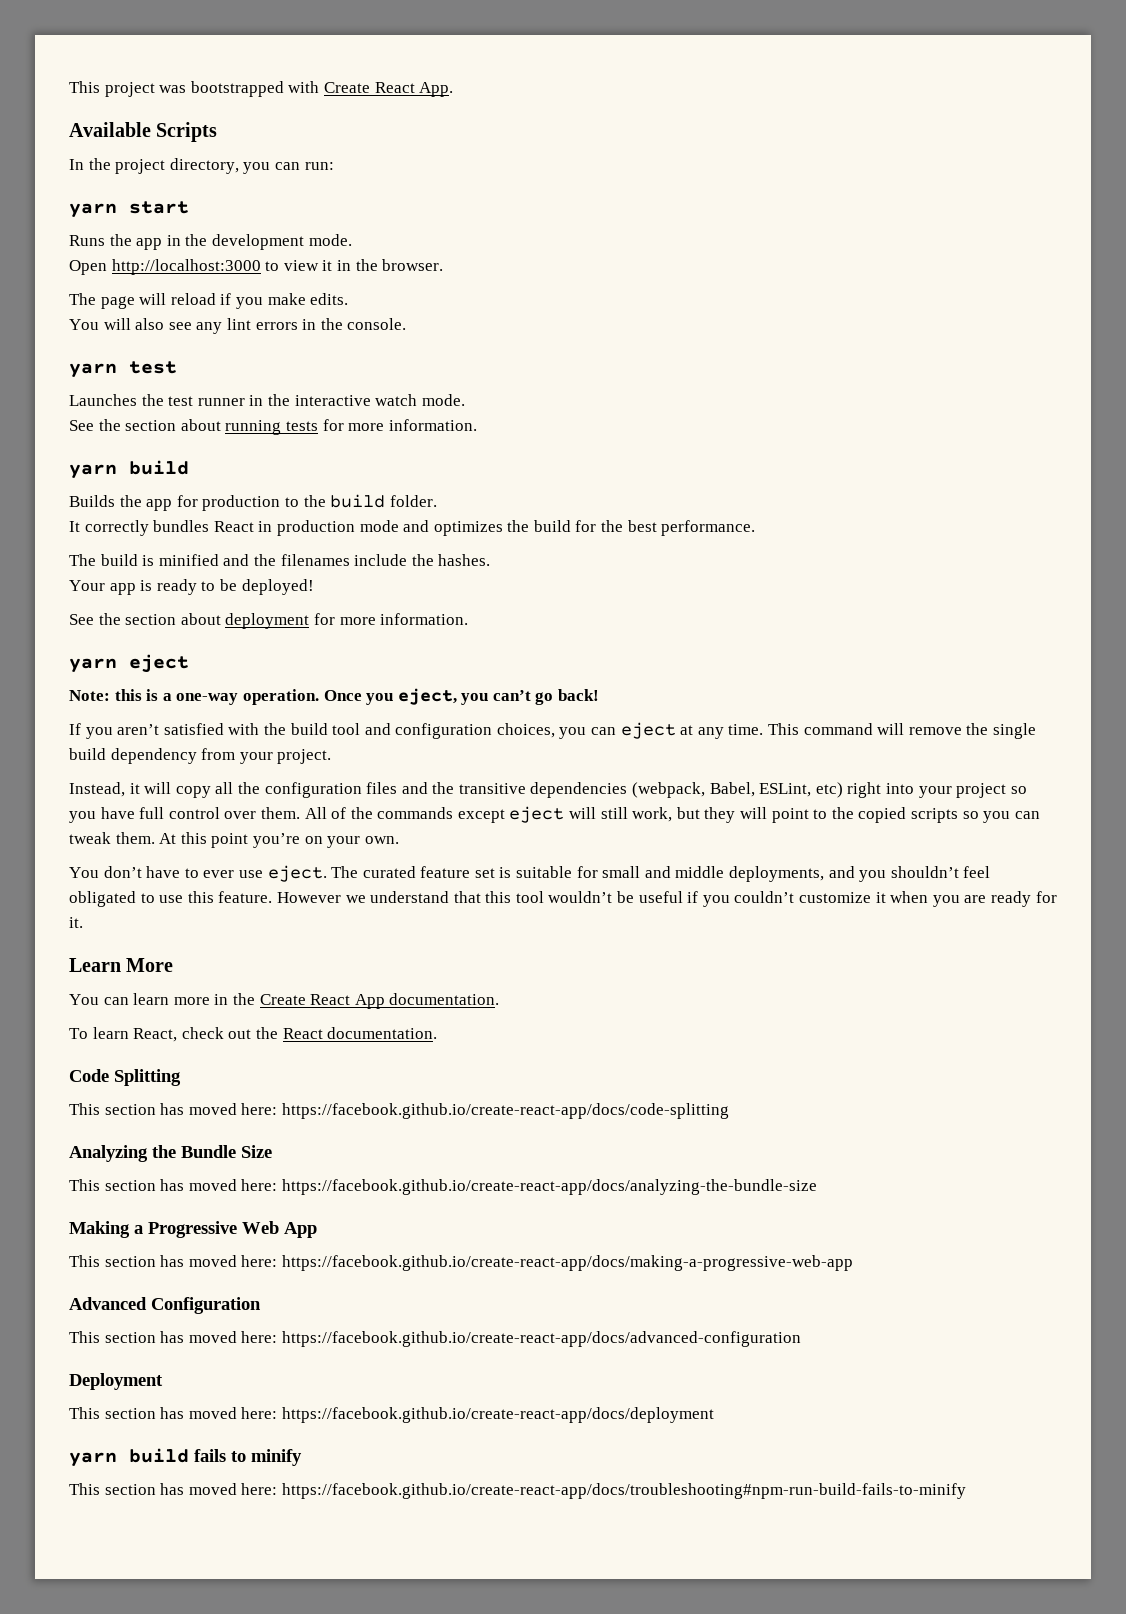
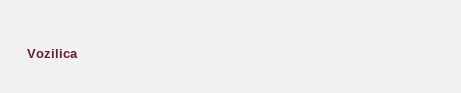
[69,81,454,97] [69,122,218,142] [69,158,334,174] [69,201,189,218] [69,234,352,250] [69,259,444,275] [69,293,349,309] [69,318,407,334] [69,361,177,378] [69,394,465,406] [69,419,477,435] [69,460,189,479] [69,494,437,511] [69,520,756,536] [69,554,491,566] [69,579,314,595] [69,613,469,629] [69,654,189,673] [69,688,600,705] [69,722,1036,739] [69,748,332,764] [69,782,1027,798] [69,806,1040,823] [69,832,399,848] [69,865,991,882] [69,891,1057,907] [69,917,83,928] [69,958,174,972] [69,993,500,1009] [69,1027,438,1042] [69,1069,181,1086] [69,1103,729,1119] [69,1145,272,1162] [69,1179,817,1195] [69,1221,317,1238] [69,1255,853,1271] [69,1297,261,1314] [69,1331,801,1347] [69,1373,163,1390] [69,1407,714,1423] [69,1448,302,1467] [69,1483,966,1499] This project was bootstrapped with Create React App. // Available Scripts // In the project directory, you can run: // yarn start // Runs the app in the development mode. // Open http://localhost:3000 to view it in the browser. // The page will reload if you make edits. // You will also see any lint errors in the console. // yarn test // Launches the test runner in the interactive watch mode. // See the section about running tests for more information. // yarn build // Builds the app for production to the build folder. // It correctly bundles React in production mode and optimizes the build for the best performance. // The build is minified and the filenames include the hashes. // Your app is ready to be deployed! // See the section about deployment for more information. // yarn eject // Note: this is a one-way operation. Once you eject, you can’t go back! // If you aren’t satisfied with the build tool and configuration choices, you can eject at any time. This command will remove the single build dependency from your project. // Instead, it will copy all the configuration files and the transitive dependencies (webpack, Babel, ESLint, etc) right into your project so you have full control over them. All of the commands except eject will still work, but they will point to the copied scripts so you can tweak them. At this point you’re on your own. // You don’t have to ever use eject. The curated feature set is suitable for small and middle deployments, and you shouldn’t feel obligated to use this feature. However we understand that this tool wouldn’t be useful if you couldn’t customize it when you are ready for it. // Learn More // You can learn more in the Create React App documentation. // To learn React, check out the React documentation. // Code Splitting // This section has moved here: https://facebook.github.io/create-react-app/docs/code-splitting // Analyzing the Bundle Size // This section has moved here: https://facebook.github.io/create-react-app/docs/analyzing-the-bundle-size // Making a Progressive Web App // This section has moved here: https://facebook.github.io/create-react-app/docs/making-a-progressive-web-app // Advanced Configuration // This section has moved here: https://facebook.github.io/create-react-app/docs/advanced-configuration // Deployment // This section has moved here: https://facebook.github.io/create-react-app/docs/deployment // yarn build fails to minify // This section has moved here: https://facebook.github.io/create-react-app/docs/troubleshooting#npm-run-build-fails-to-minify -> [27,49,78,58] Vozilica

